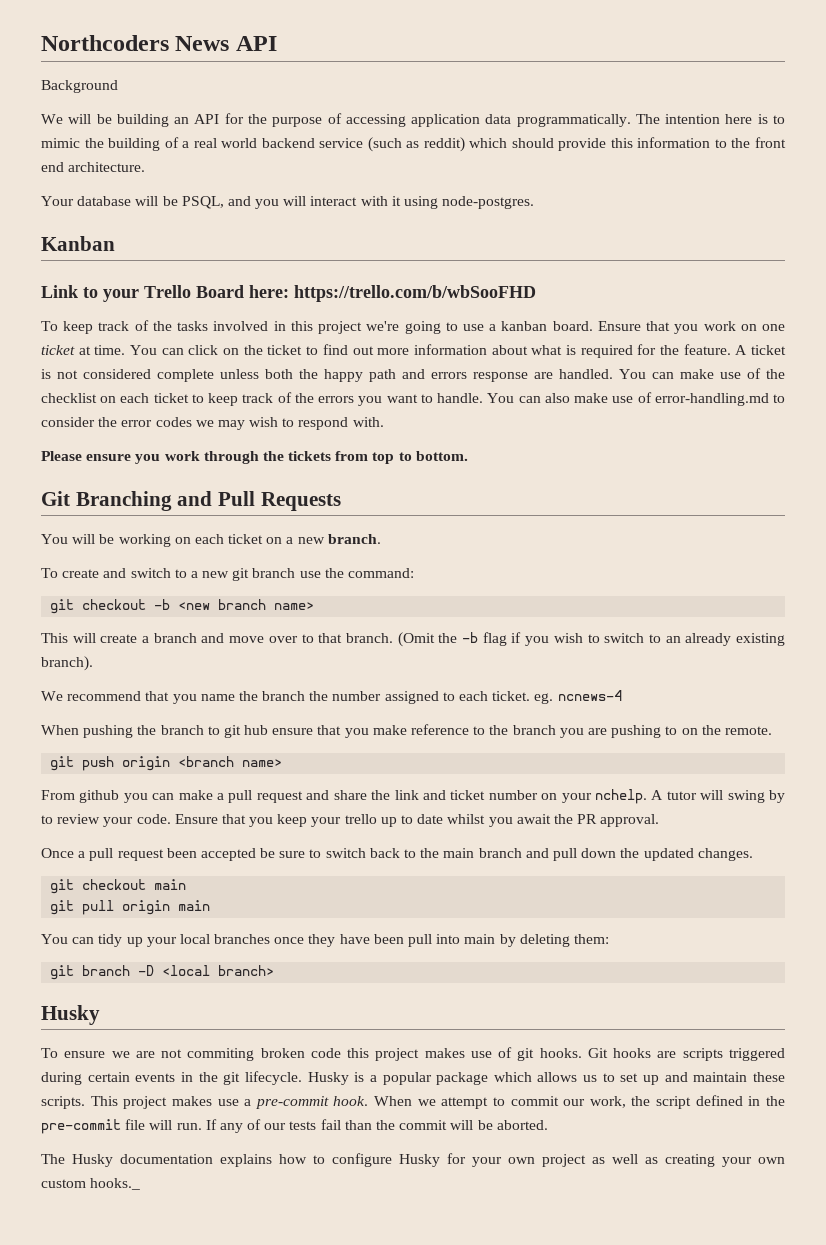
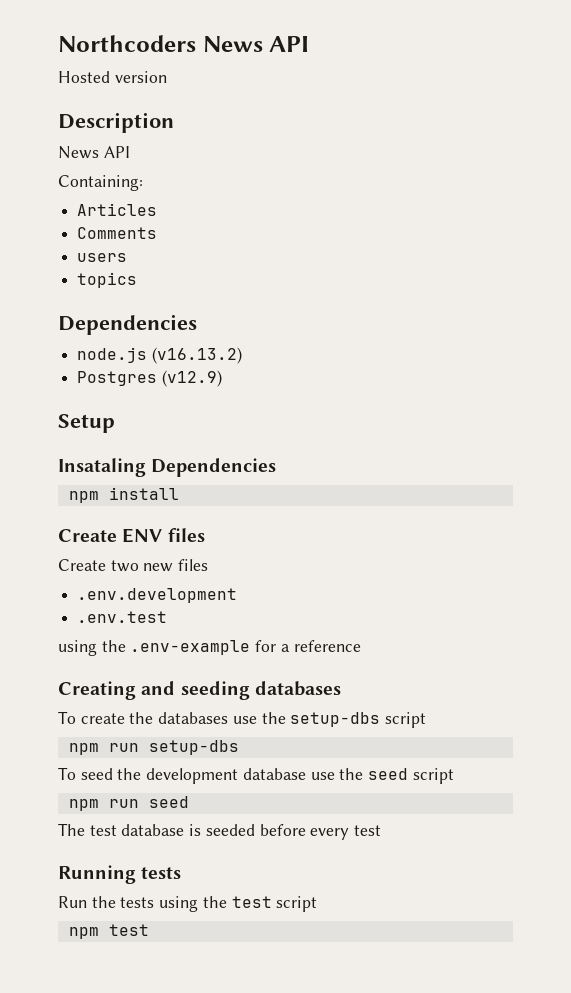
[41,80,118,93] [41,113,786,127] [41,137,786,152] [41,162,146,172] [41,196,535,209] [41,236,115,251] [41,285,536,302] [41,320,786,334] [41,344,786,358] [41,368,785,382] [41,392,785,406] [41,417,384,430] [41,451,468,464] [41,491,341,511] [41,534,381,547] [41,568,415,581] [50,599,315,614] [41,632,785,647] [41,656,93,671] [41,690,622,704] [41,724,772,738] [50,756,283,771] [41,789,785,804] [41,814,660,827] [41,848,753,861] [50,879,187,894] [50,900,211,915] [41,934,609,947] [50,965,275,980] [41,1005,100,1025] [41,1047,785,1061] [41,1071,785,1085] [41,1095,786,1109] [41,1119,548,1134] [41,1153,785,1167] [41,1178,141,1190] Background // We will be building an API for the purpose of accessing application data programmatically. The intention here is to mimic the building of a real world backend service (such as reddit) which should provide this information to the front end architecture. // Your database will be PSQL, and you will interact with it using node-postgres. // Kanban // Link to your Trello Board here: https://trello.com/b/wbSooFHD // To keep track of the tasks involved in this project we're going to use a kanban board. Ensure that you work on one ticket at time. You can click on the ticket to find out more information about what is required for the feature. A ticket is not considered complete unless both the happy path and errors response are handled. You can make use of the checklist on each ticket to keep track of the errors you want to handle. You can also make use of error-handling.md to consider the error codes we may wish to respond with. // Please ensure you work through the tickets from top to bottom. // Git Branching and Pull Requests // You will be working on each ticket on a new branch. // To create and switch to a new git branch use the command: // git checkout -b <new branch name> // This will create a branch and move over to that branch. (Omit the -b flag if you wish to switch to an already existing branch). // We recommend that you name the branch the number assigned to each ticket. eg. ncnews-4 // When pushing the branch to git hub ensure that you make reference to the branch you are pushing to on the remote. // git push origin <branch name> // From github you can make a pull request and share the link and ticket number on your nchelp. A tutor will swing by to review your code. Ensure that you keep your trello up to date whilst you await the PR approval. // Once a pull request been accepted be sure to switch back to the main branch and pull down the updated changes. // git checkout main // git pull origin main // You can tidy up your local branches once they have been pull into main by deleting them: // git branch -D <local branch> // Husky // To ensure we are not commiting broken code this project makes use of git hooks. Git hooks are scripts triggered during certain events in the git lifecycle. Husky is a popular package which allows us to set up and maintain these scripts. This project makes use a pre-commit hook. When we attempt to commit our work, the script defined in the pre-commit file will run. If any of our tests fail than the commit will be aborted. // The Husky documentation explains how to configure Husky for your own project as well as creating your own custom hooks._ -> [58,71,167,83] [58,112,174,133] [58,146,130,159] [58,175,143,191] [77,203,158,216] [77,227,158,239] [77,253,128,262] [77,272,138,288] [58,314,197,335] [77,347,242,364] [77,370,222,387] [58,414,115,433] [58,458,277,477] [68,487,179,503] [58,528,205,543] [58,559,209,572] [77,588,238,603] [77,611,168,623] [58,640,361,656] [58,681,341,700] [58,711,427,728] [68,740,239,755] [58,767,454,784] [68,796,189,811] [58,823,382,840] [58,865,182,884] [58,896,318,912] [68,924,149,939] Hosted version // Description // News API // Containing: // Articles // Comments // users // topics // Dependencies // node.js (v16.13.2) // Postgres (v12.9) // Setup // Insataling Dependencies // npm install // Create ENV files // Create two new files // .env.development // .env.test // using the .env-example for a reference // Creating and seeding databases // To create the databases use the setup-dbs script // npm run setup-dbs // To seed the development database use the seed script // npm run seed // The test database is seeded before every test // Running tests // Run the tests using the test script // npm test

